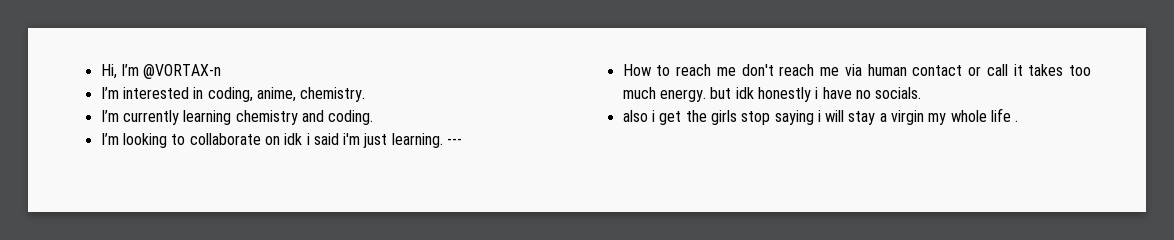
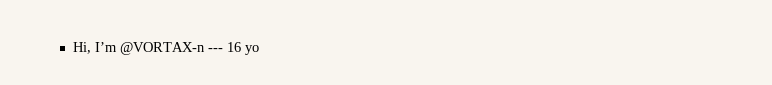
[100,87,366,102] [100,110,374,125] [100,133,463,148] [622,64,1091,76] [622,87,922,102] [622,108,1019,125] // I’m interested in coding, anime, chemistry. // I’m currently learning chemistry and coding. // I’m looking to collaborate on idk i said i'm just learning. --- // How to reach me don't reach me via human contact or call it takes too much energy. but idk honestly i have no socials. // also i get the girls stop saying i will stay a virgin my whole life . -> [207,42,259,55] --- 16 yo

